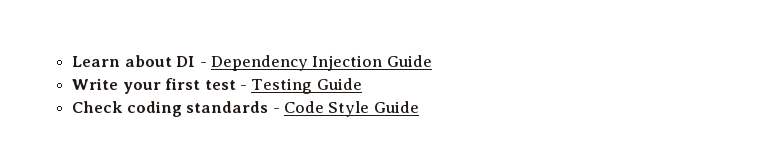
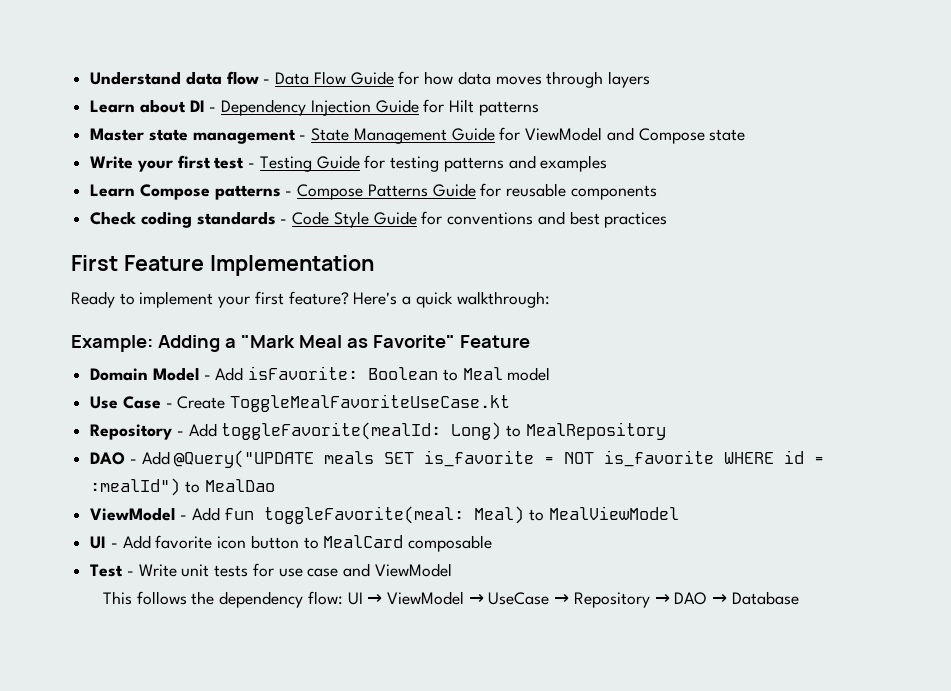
(72, 61) none -> [90,71,650,88] Understand data flow - Data Flow Guide for how data moves through layers //
(432, 61) none -> [423,99,539,116] [90,127,746,144] for Hilt patterns // Master state management - State Management Guide for ViewModel and Compose state
(362, 84) none -> [364,155,608,172] [90,183,657,200] for testing patterns and examples // Learn Compose patterns - Compose Patterns Guide for reusable components
(419, 107) none -> [421,211,668,228] [71,255,374,276] [71,291,550,308] [71,335,530,352] [90,366,551,381] [90,394,511,412] [90,422,666,440] [90,450,825,468] [90,478,275,496] [90,506,679,524] [90,535,493,552] [90,563,452,577] [102,591,799,608] for conventions and best practices // First Feature Implementation // Ready to implement your first feature? Here's a quick walkthrough: // Example: Adding a "Mark Meal as Favorite" Feature // Domain Model - Add isFavorite: Boolean to Meal model // Use Case - Create ToggleMealFavoriteUseCase.kt // Repository - Add toggleFavorite(mealId: Long) to MealRepository // DAO - Add @Query("UPDATE meals SET is_favorite = NOT is_favorite WHERE id = :mealId") to MealDao // ViewModel - Add fun toggleFavorite(meal: Meal) to MealViewModel // UI - Add favorite icon button to MealCard composable // Test - Write unit tests for use case and ViewModel // This follows the dependency flow: UI → ViewModel → UseCase → Repository → DAO → Database

